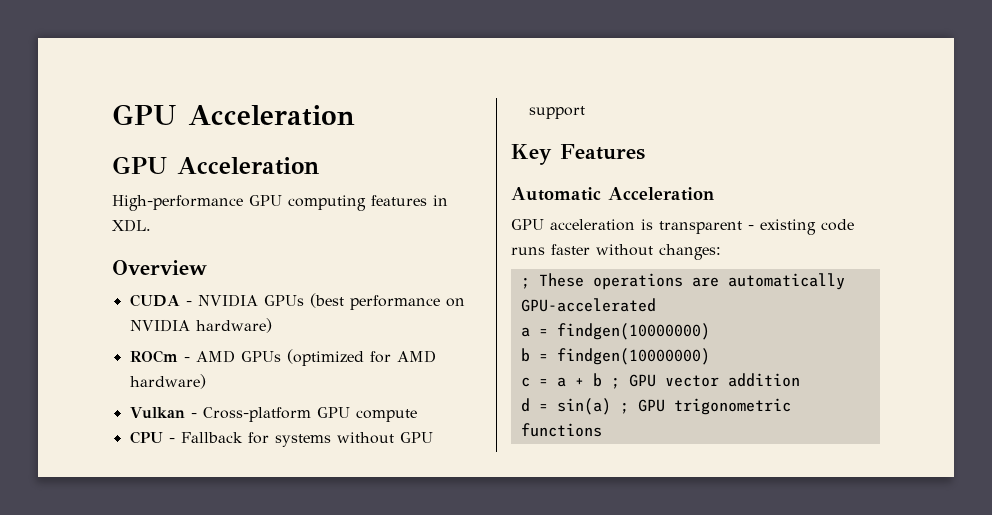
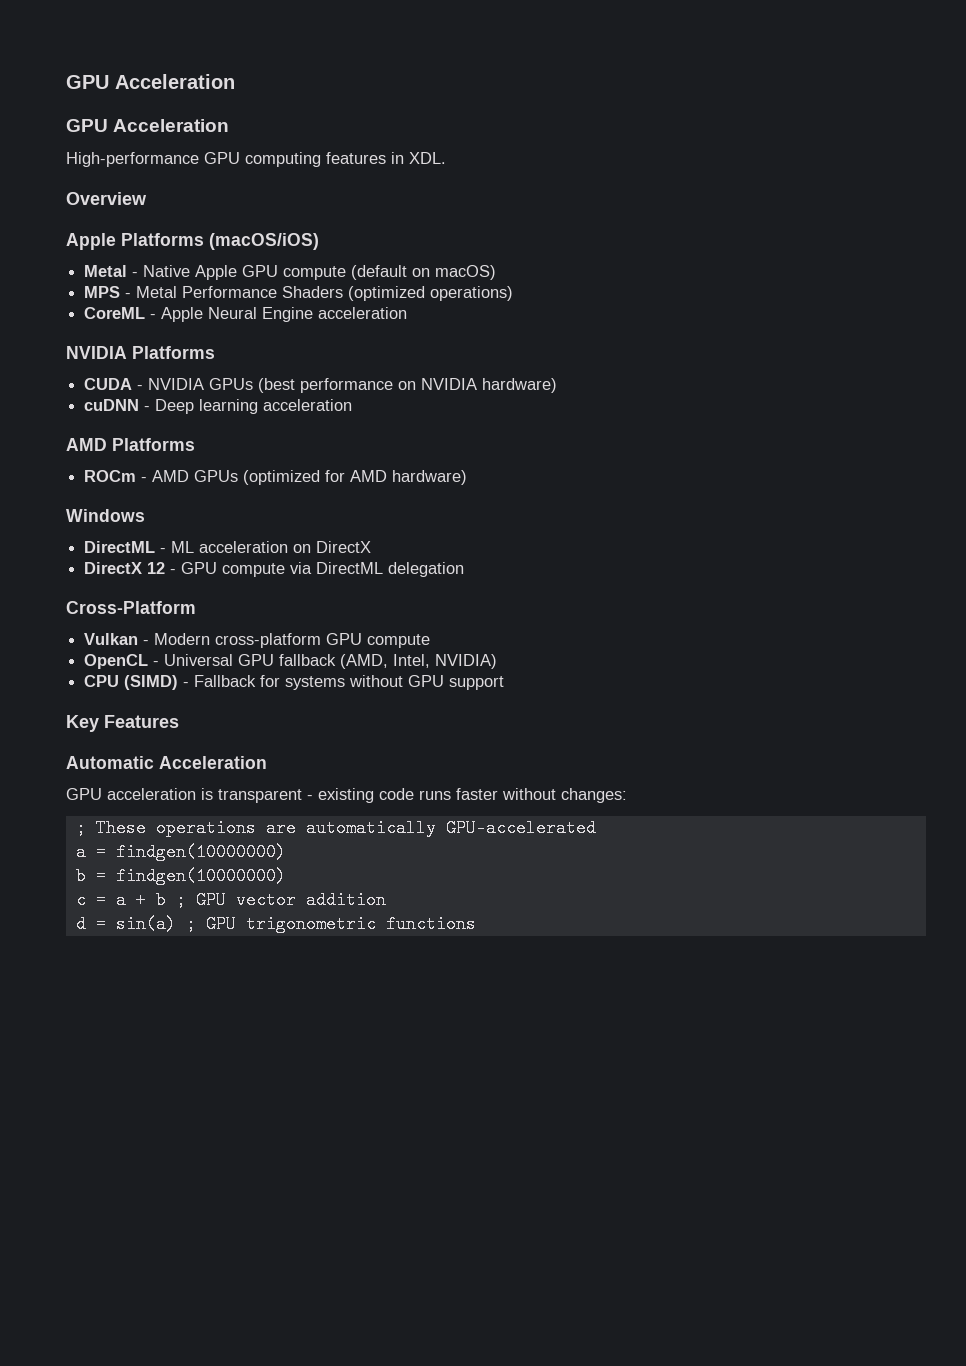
(207, 267) none -> [66,233,319,250] [84,265,497,280] [84,286,514,301] [84,307,408,322] [66,346,215,359] // Apple Platforms (macOS/iOS) // Metal - Native Apple GPU compute (default on macOS) // MPS - Metal Performance Shaders (optimized operations) // CoreML - Apple Neural Engine acceleration // NVIDIA Platforms
(272, 325) none -> [84,399,353,414] [66,438,195,451] // cuDNN - Deep learning acceleration // AMD Platforms
(206, 381) none -> [66,509,145,522] [84,541,372,553] [84,562,465,577] [66,601,196,614] // Windows // DirectML - ML acceleration on DirectX // DirectX 12 - GPU compute via DirectML delegation // Cross-Platform
[202,407,417,422] Cross-platform GPU compute -> [154,633,431,648] [84,654,498,669] Modern cross-platform GPU compute // OpenCL - Universal GPU fallback (AMD, Intel, NVIDIA)
(163, 437) none -> [124,675,179,690] (SIMD)

